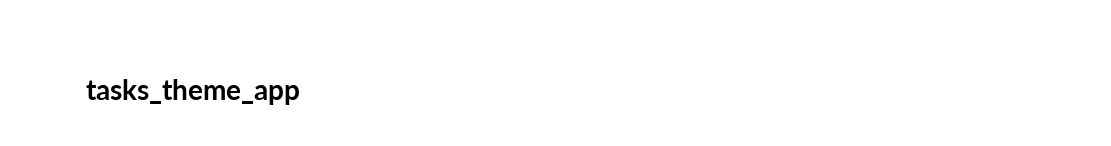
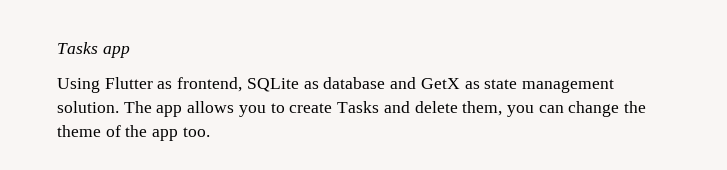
[86,79,300,105] tasks_theme_app -> [57,42,130,58] [57,77,614,93] [57,101,647,117] [57,125,210,141] Tasks app // Using Flutter as frontend, SQLite as database and GetX as state management solution. The app allows you to create Tasks and delete them, you can change the theme of the app too.

